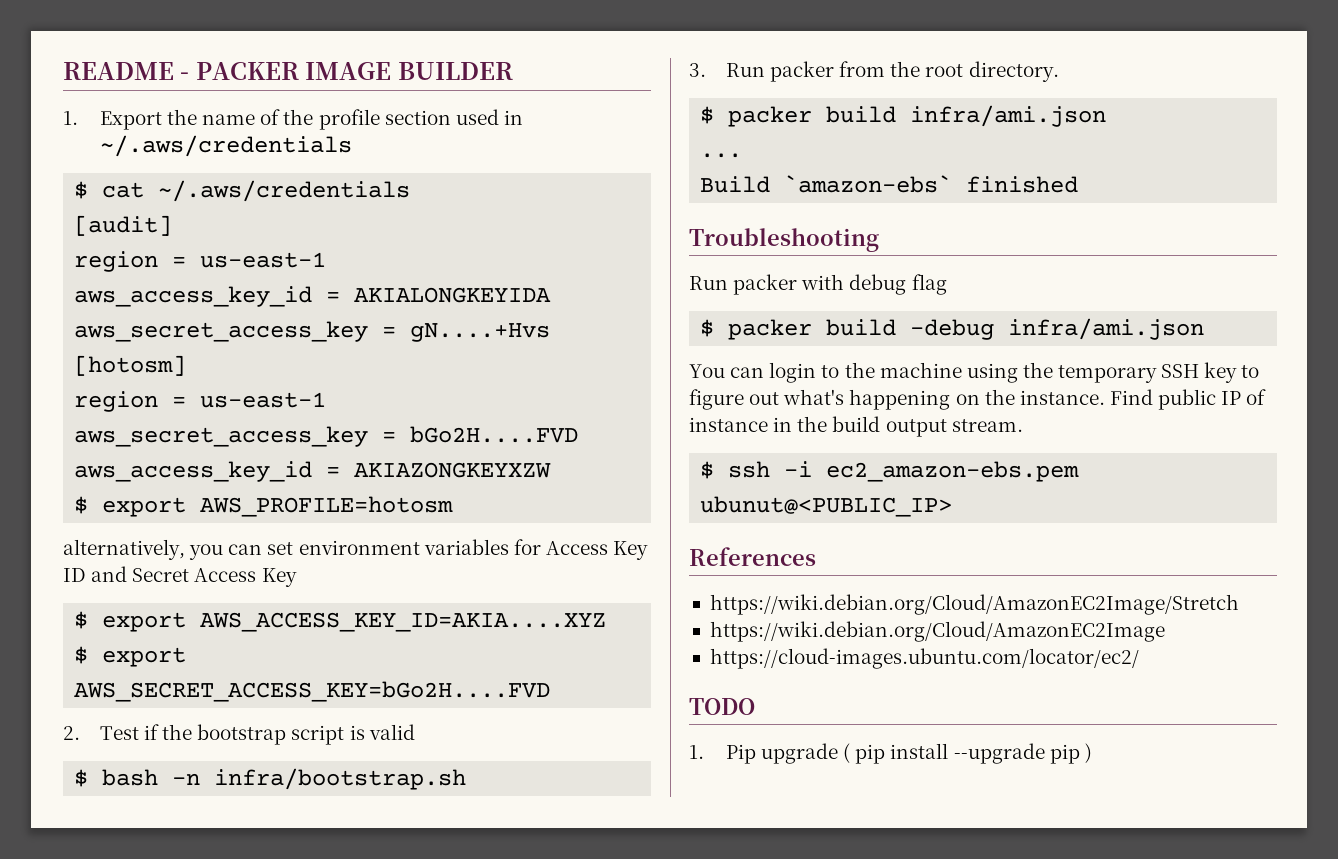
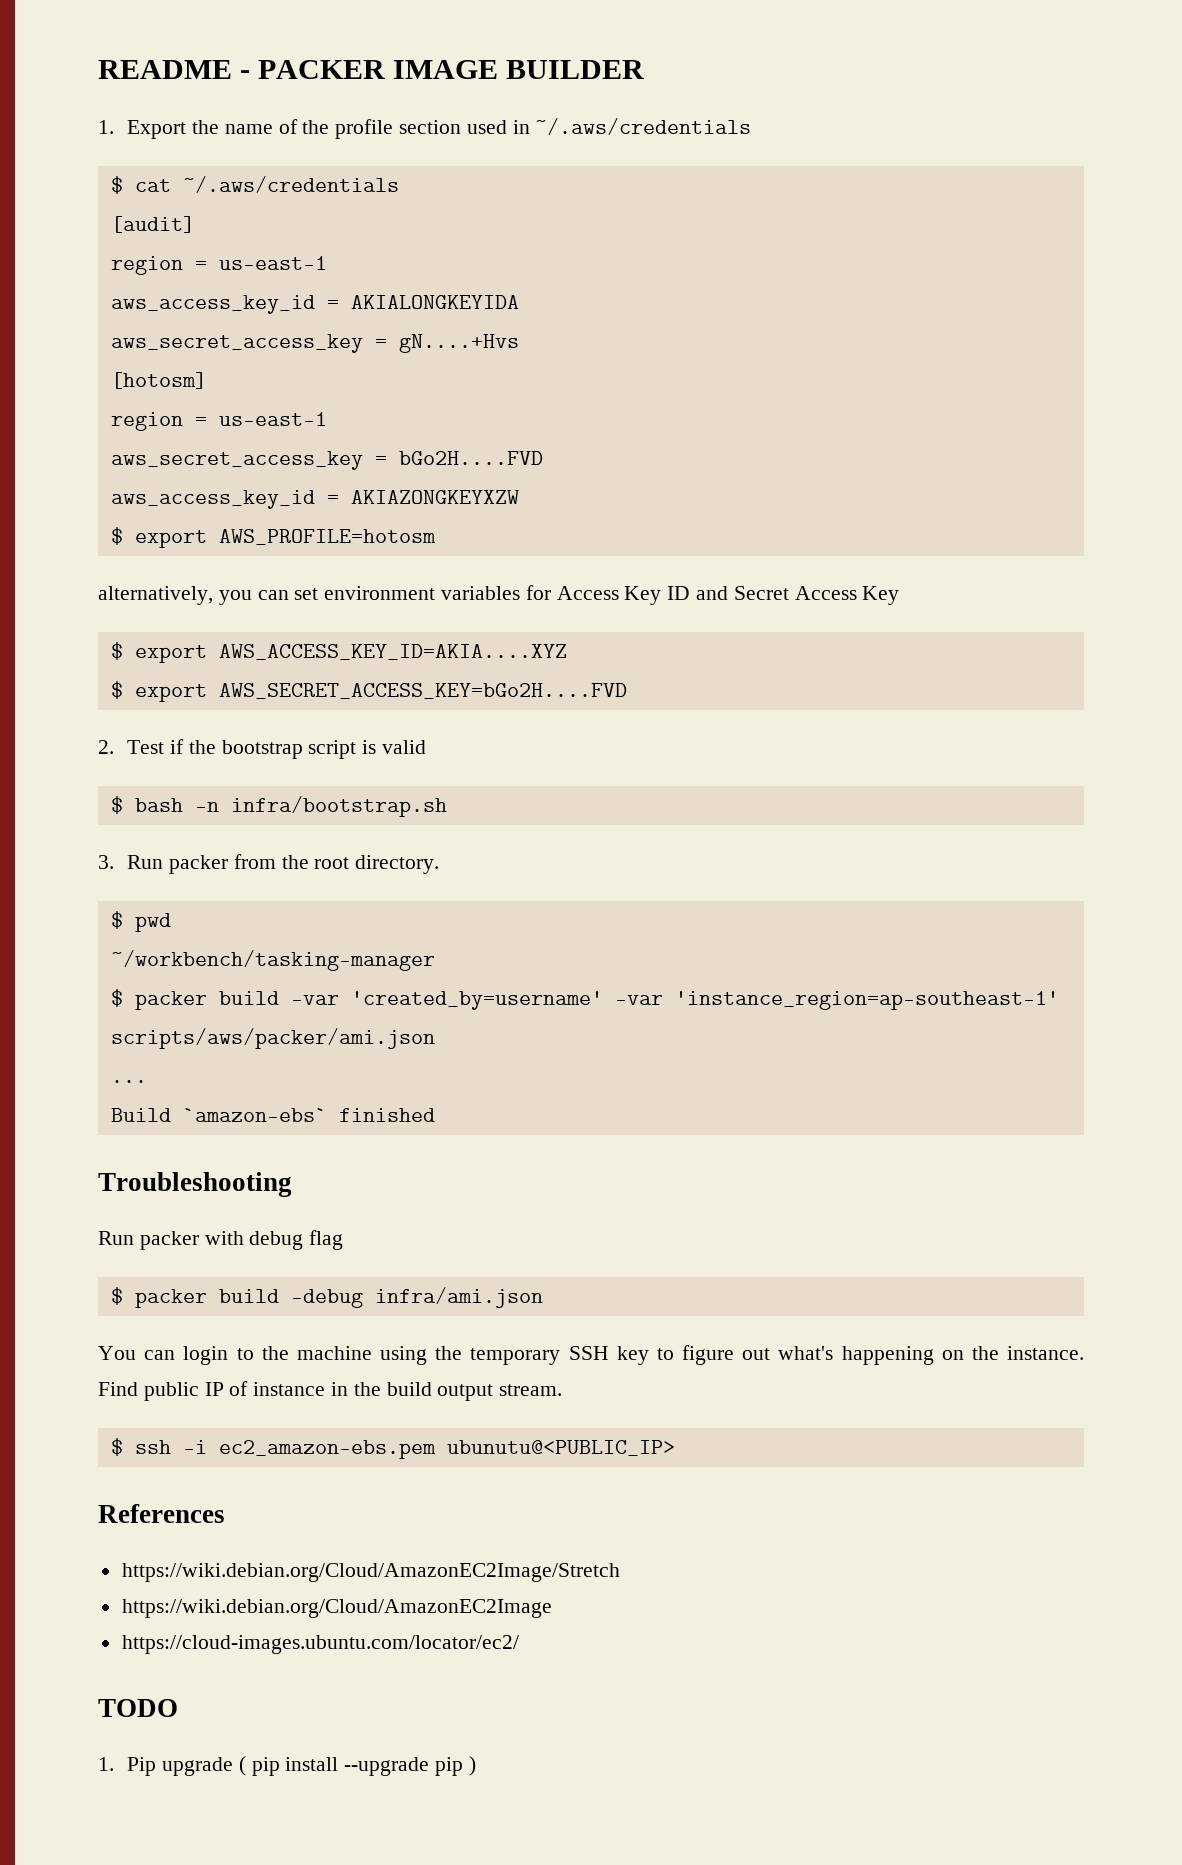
[700,105,1107,127] // $ packer build infra/ami.json -> [110,911,171,932] [110,950,435,971] [110,989,1059,1010] [110,1028,435,1049] // $ pwd // ~/workbench/tasking-manager // $ packer build -var 'created_by=username' -var 'instance_region=ap-southeast-1' scripts/aws/packer/ami.json
[700,496,953,517] ubunut@<PUBLIC_IP> -> [446,1440,675,1456] ubunutu@<PUBLIC_IP>

